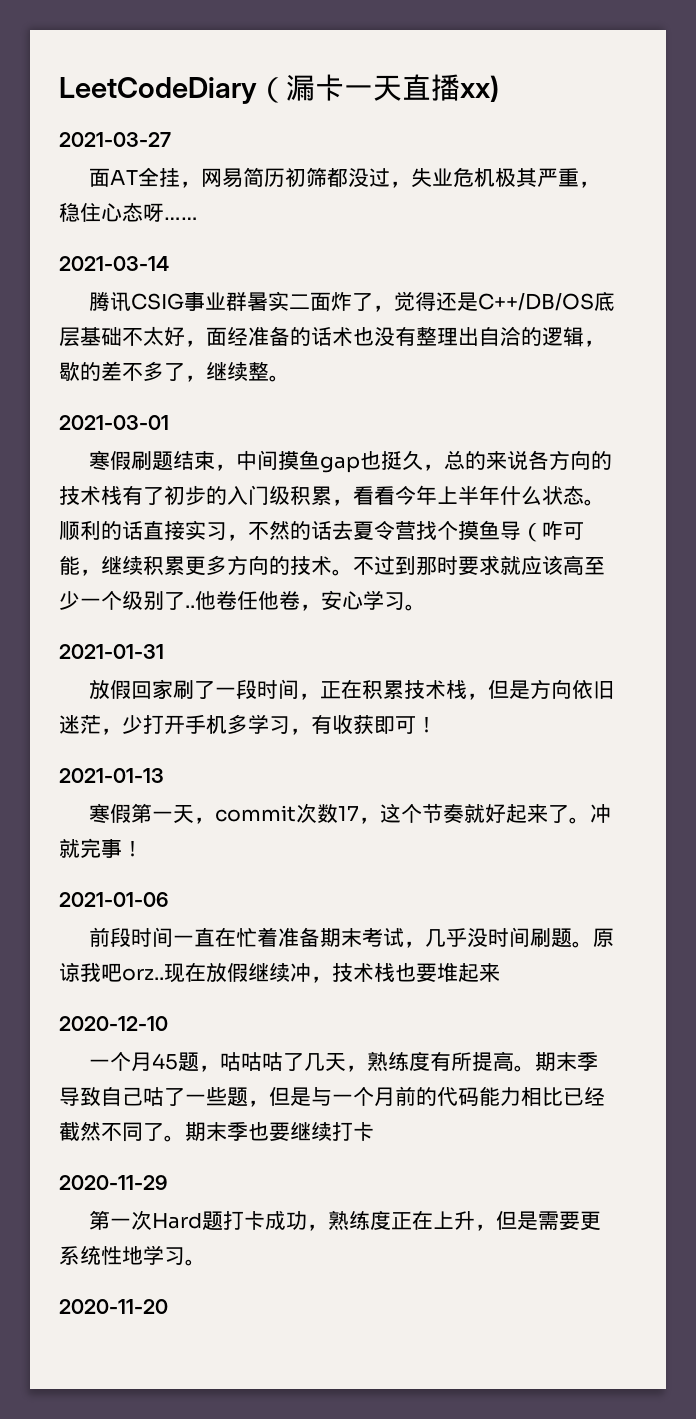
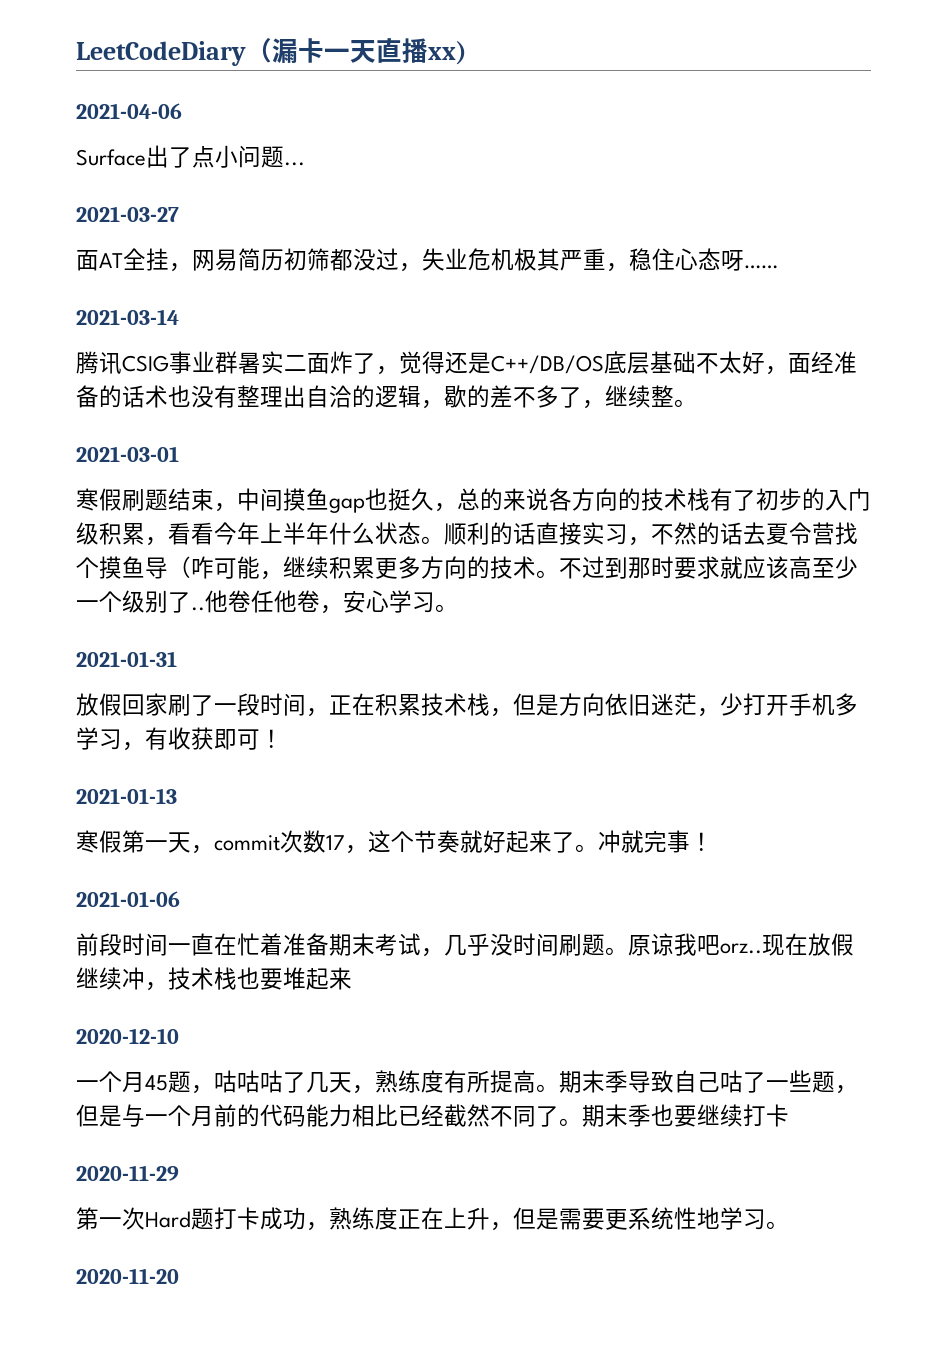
(499, 88) none -> [76,103,182,119] [76,145,305,168] // 2021-04-06 // Surface出了点小问题...

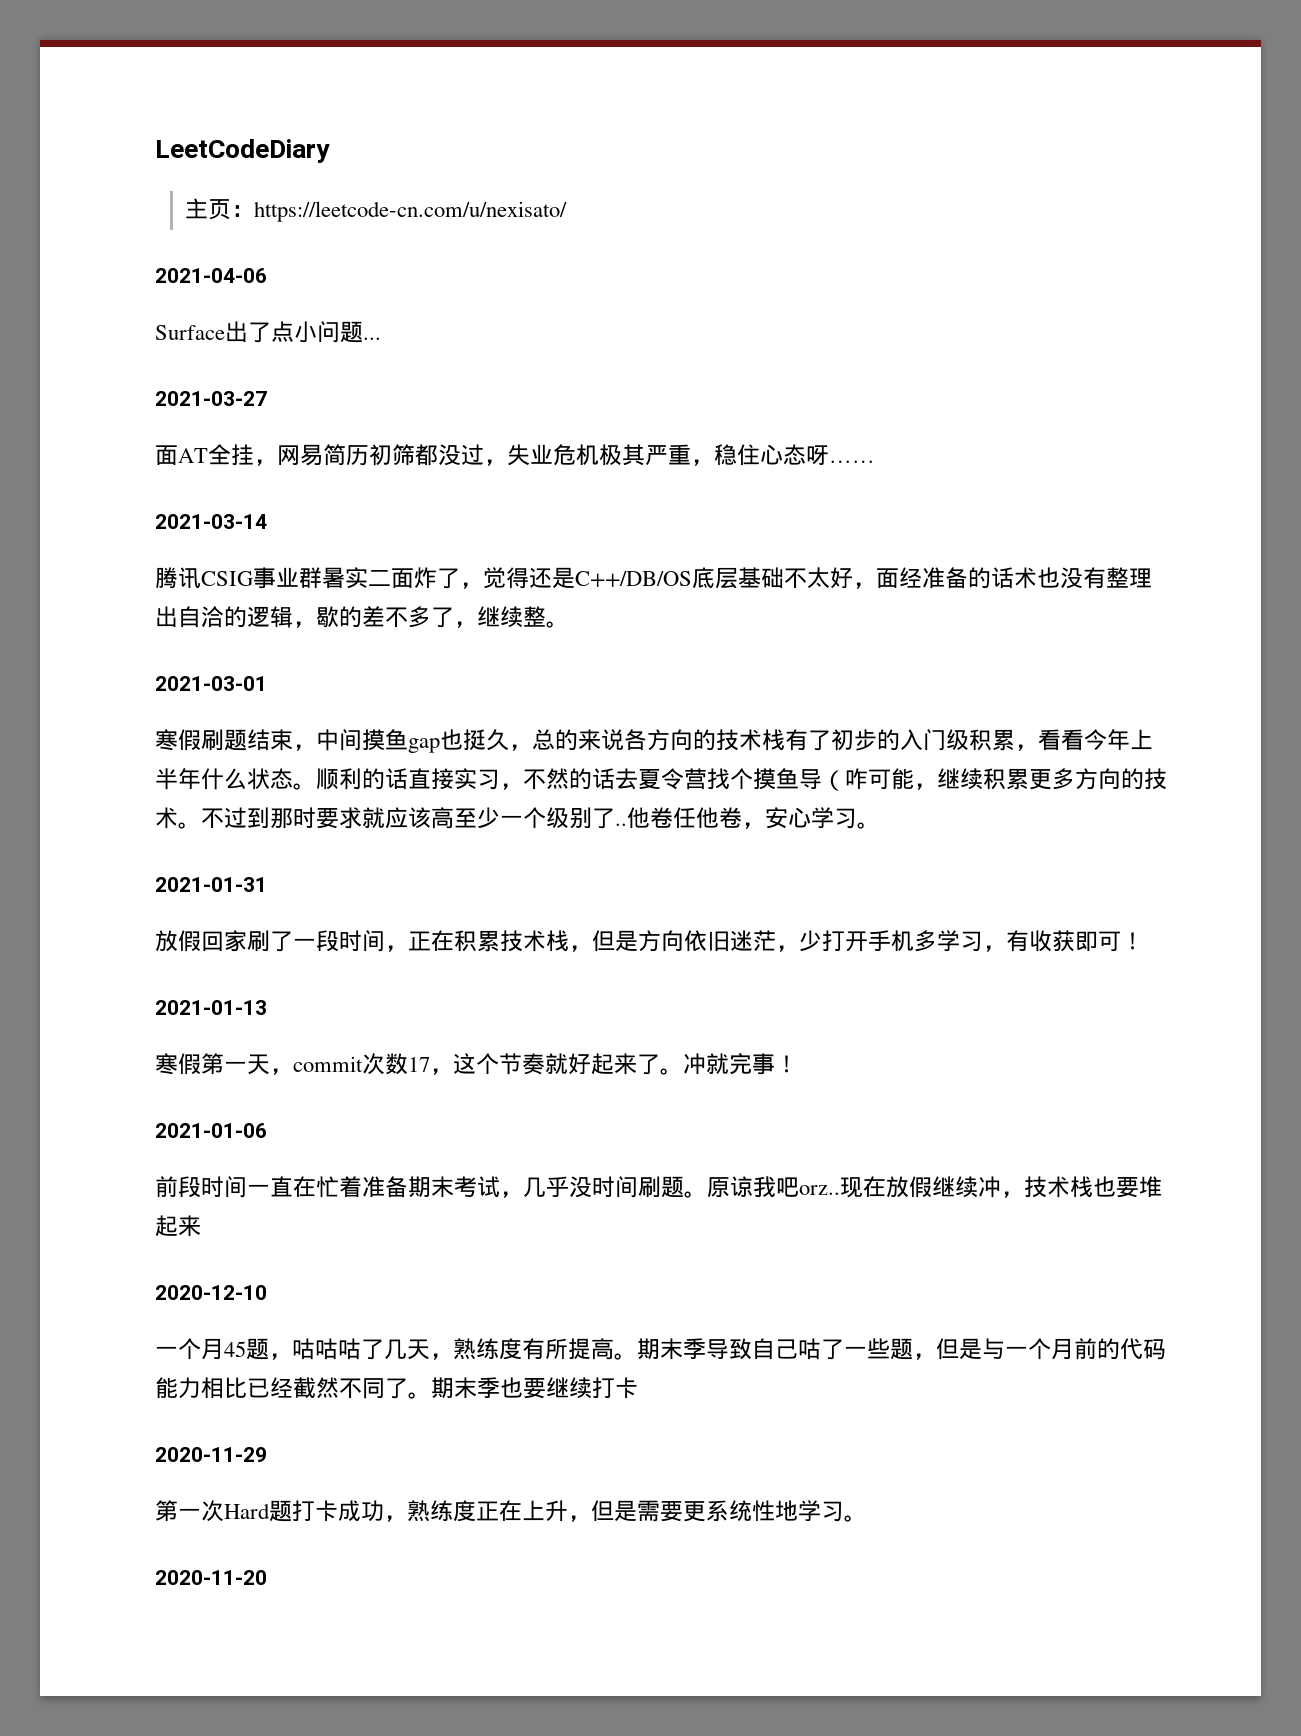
[246,38,467,65] （漏卡一天直播xx) -> [185,198,568,222] // 主页：https://leetcode-cn.com/u/nexisato/

